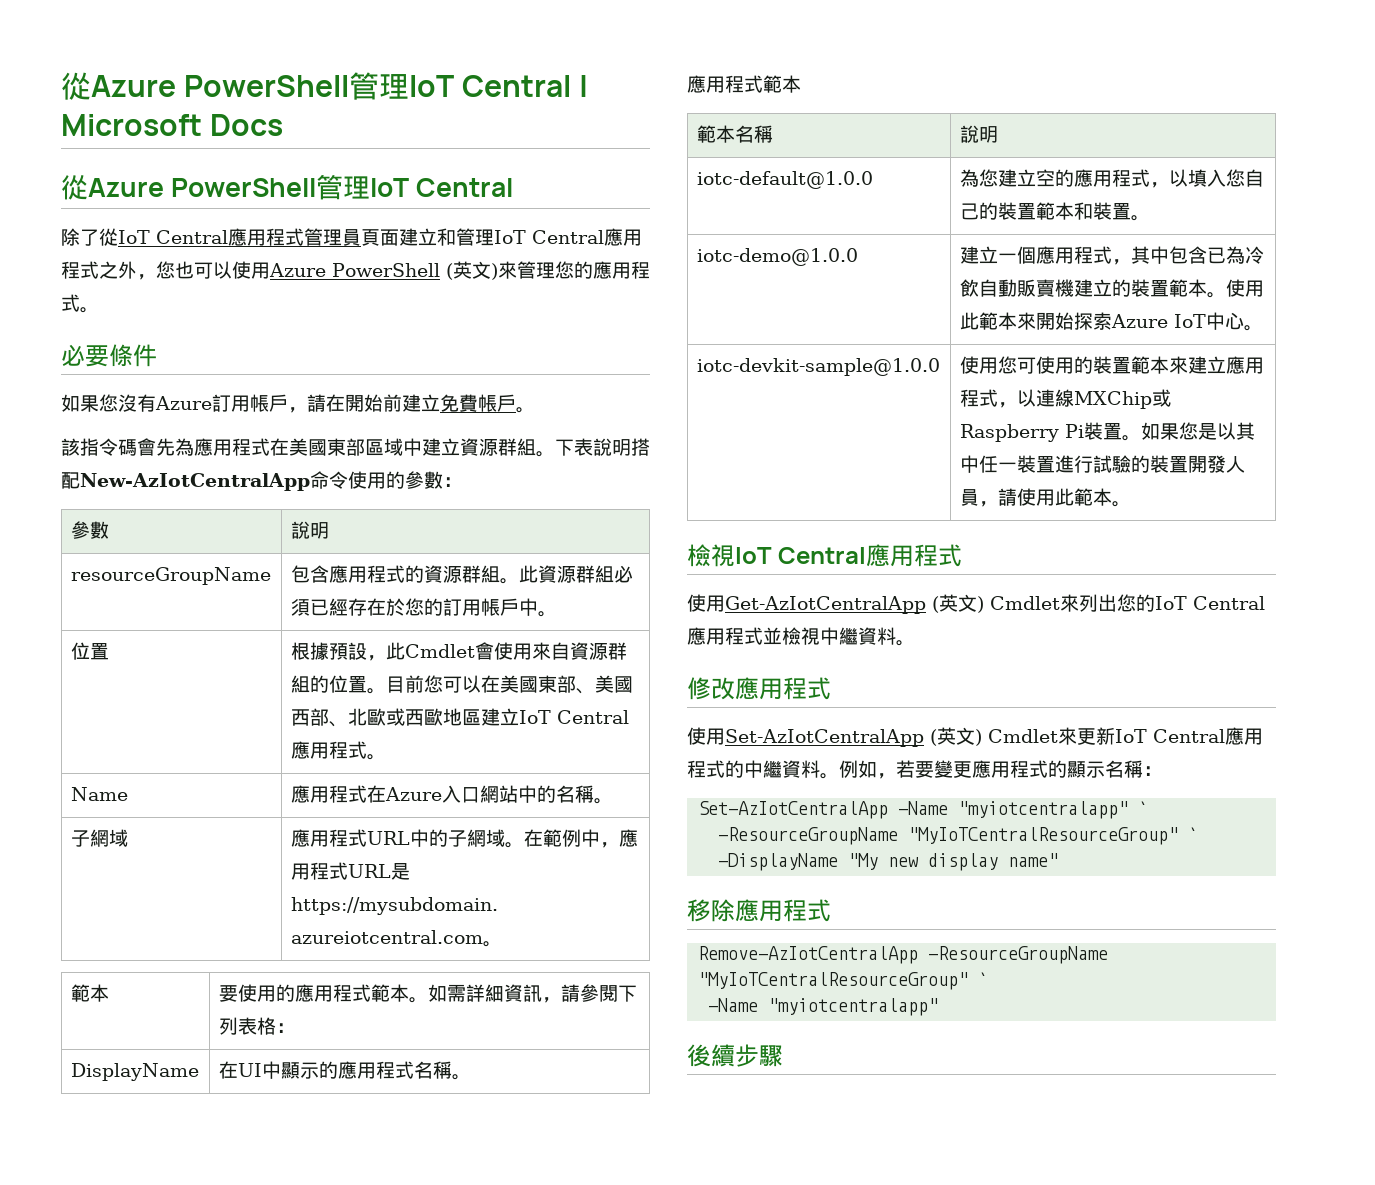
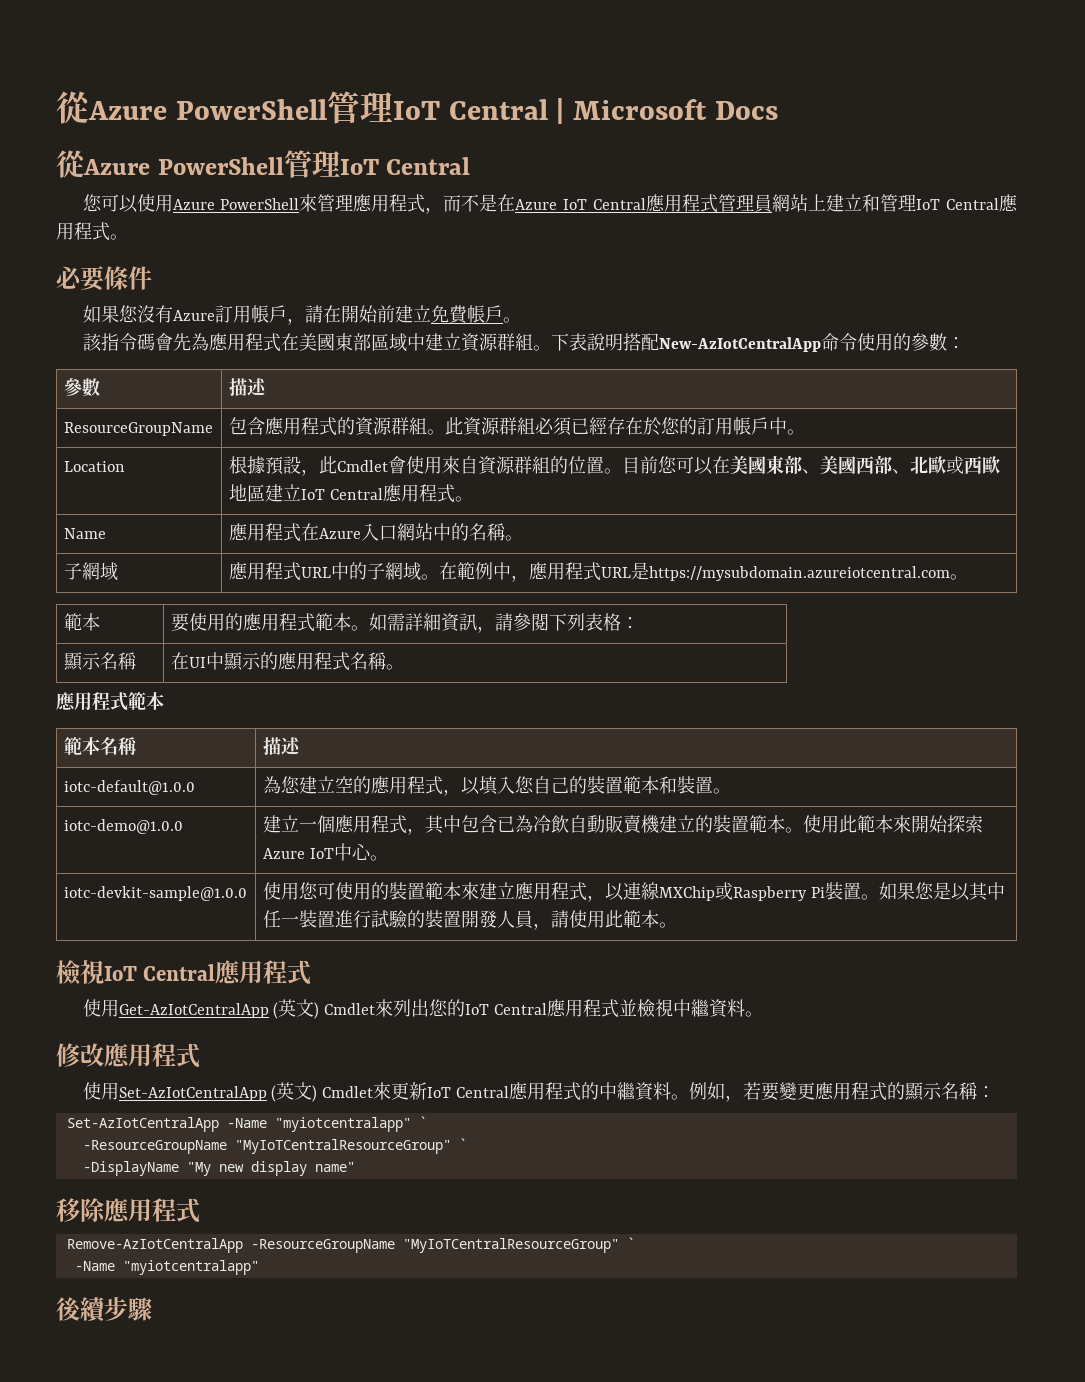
[61,228,118,246] 除了從 -> [82,194,558,214] 您可以使用Azure PowerShell來管理應用程式，而不是在Azure
[361,229,399,246] 頁面 -> [772,194,827,212] 網站上
[99,261,650,280] [61,294,80,312] 之外，您也可以使用Azure PowerShell (英文)來管理您的應用程式 -> (110, 231) none
[290,521,329,539] [70,567,271,585] 說明 // resourceGroupName -> [228,378,267,396] [63,422,213,436] 描述 // ResourceGroupName
[70,642,109,660] 位置 -> [63,461,125,472] Location
[70,1063,199,1081] DisplayName -> [62,652,137,671] 顯示名稱
[959,125,998,143] 說明 -> [262,737,301,755] 描述

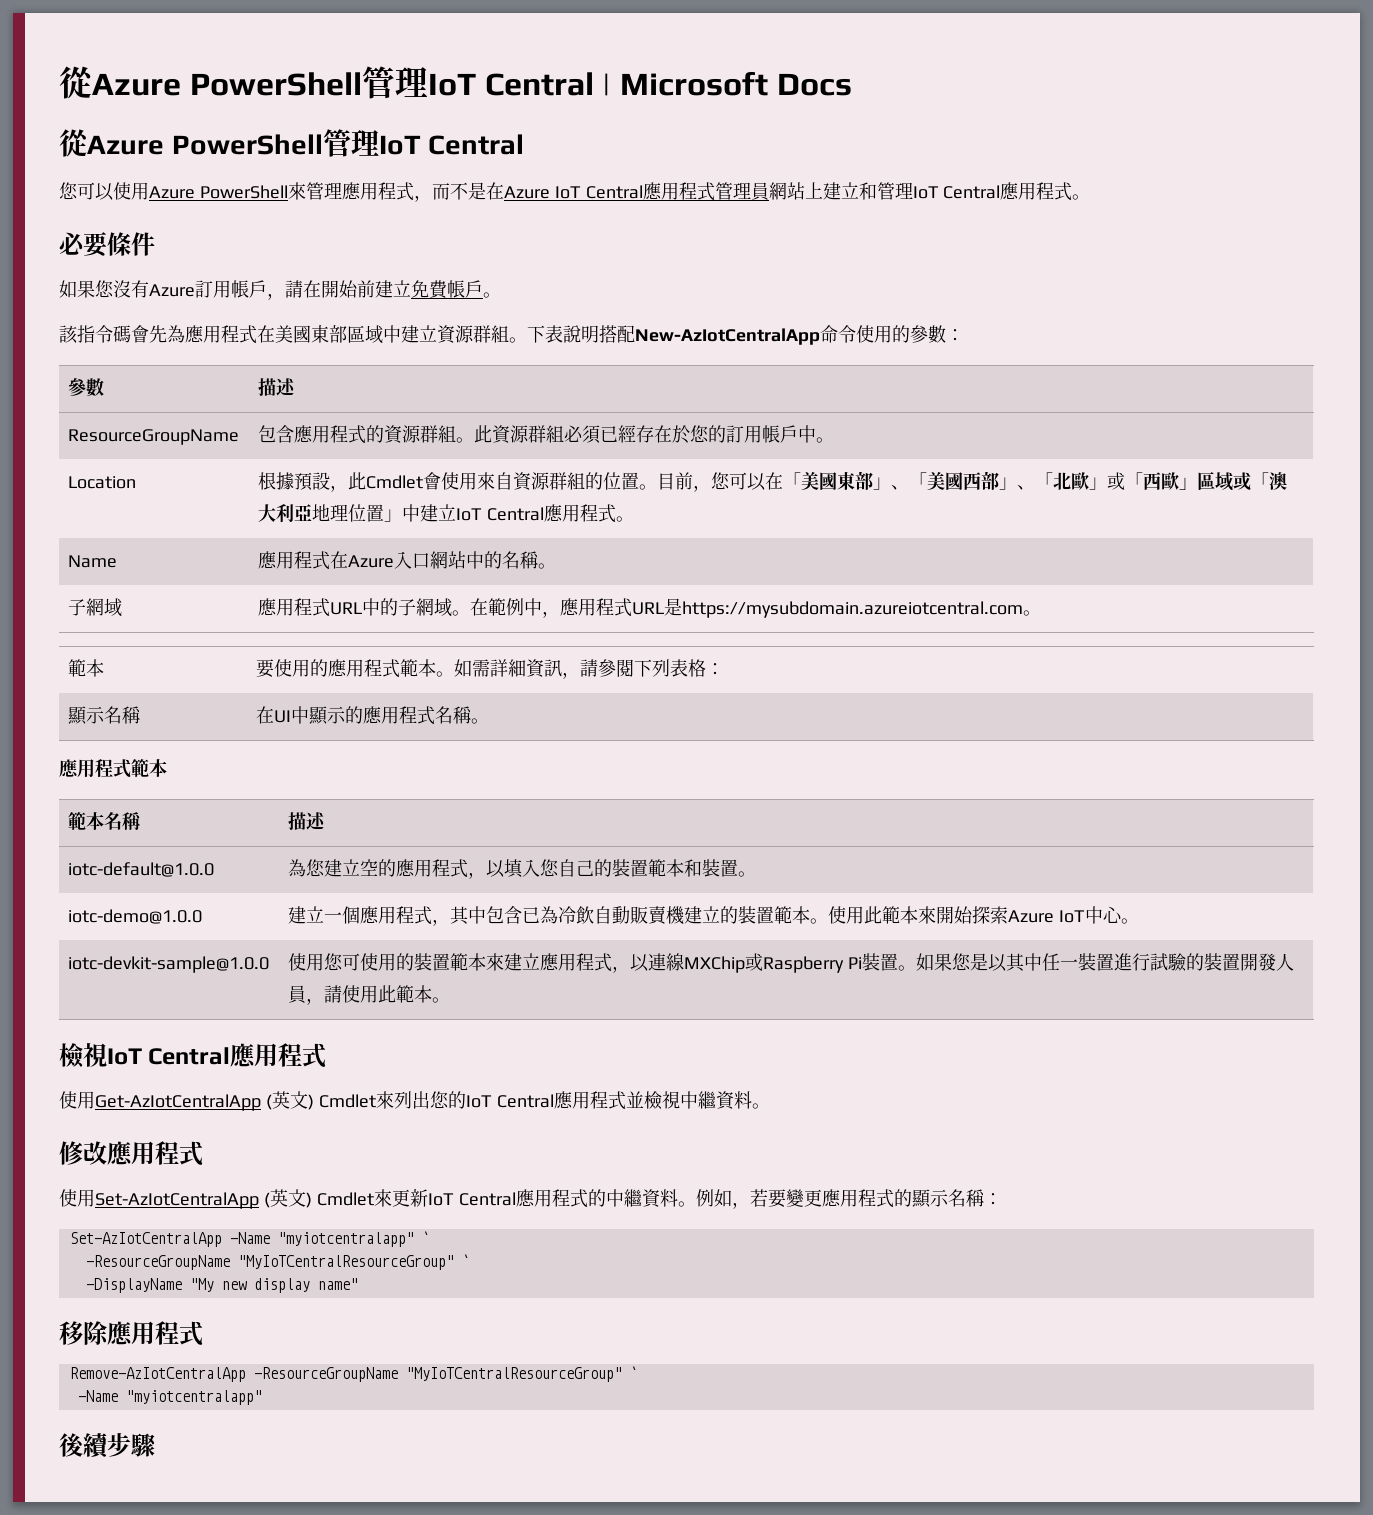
(658, 465) none -> [693,485,712,492] ，
[729,455,820,474] 美國東部、 -> [783,471,928,490] 「美國東部」、「
[891,456,1000,474] [228,484,265,502] 、北歐或西歐地區 -> [999,472,1288,491] [258,504,421,523] 」、「北歐」或「西歐」區域或「澳大利亞地理位置」中

